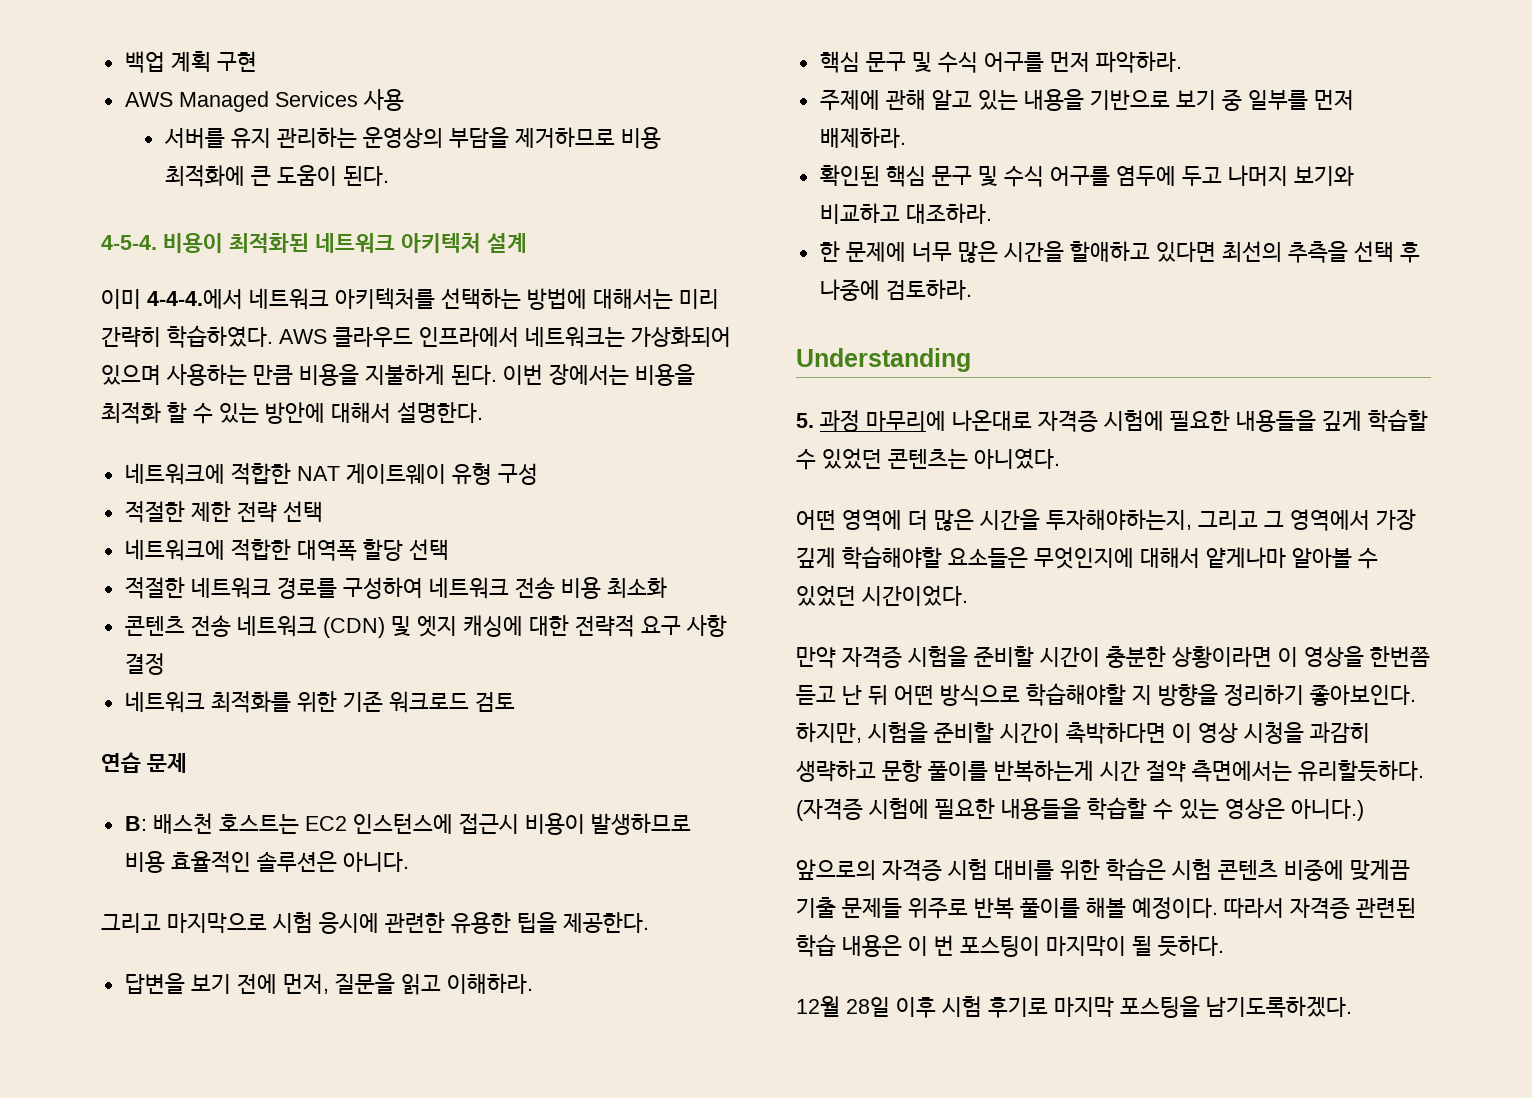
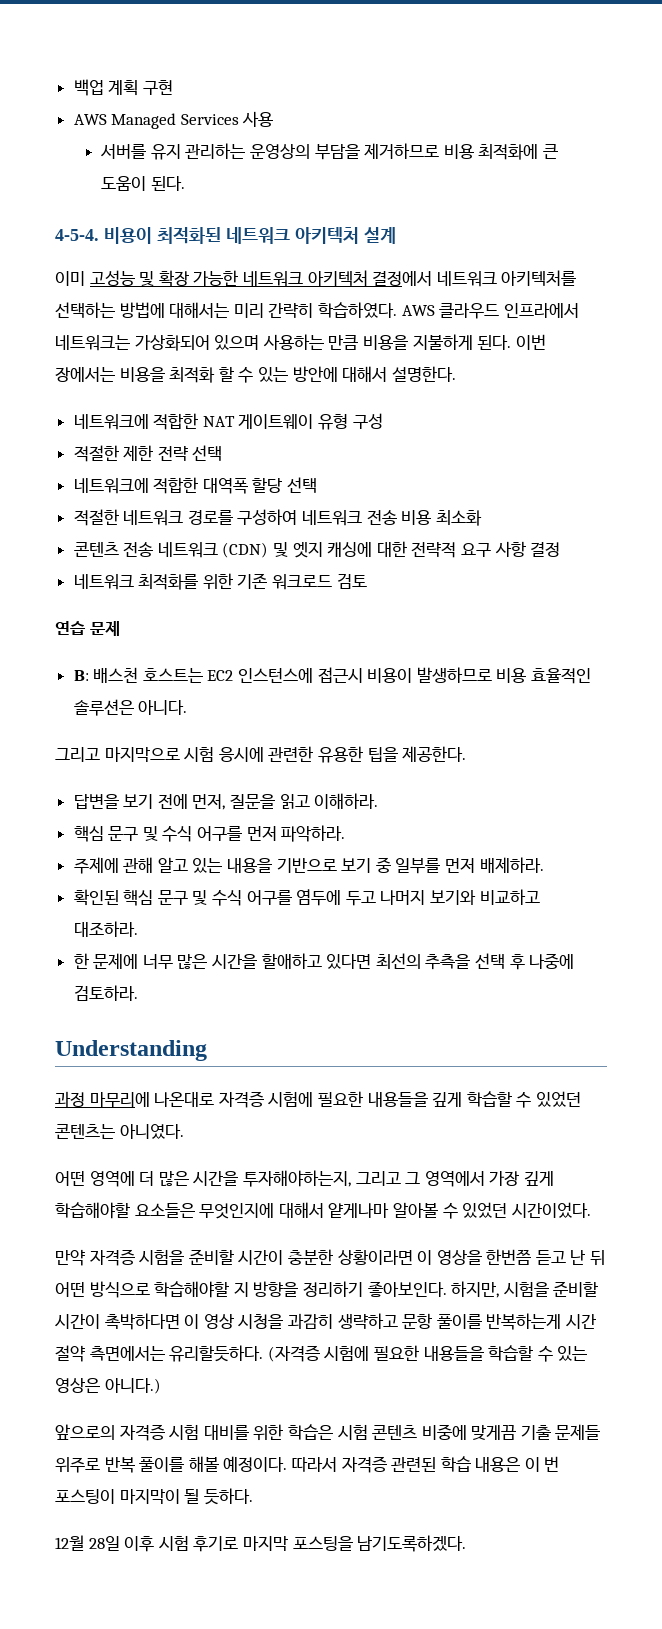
[147,289,243,309] 4-4-4.에서 -> [89,270,433,287] 고성능 및 확장 가능한 네트워크 아키텍처 결정에서
[796,413,814,428] 5. -> (207, 1050) none

